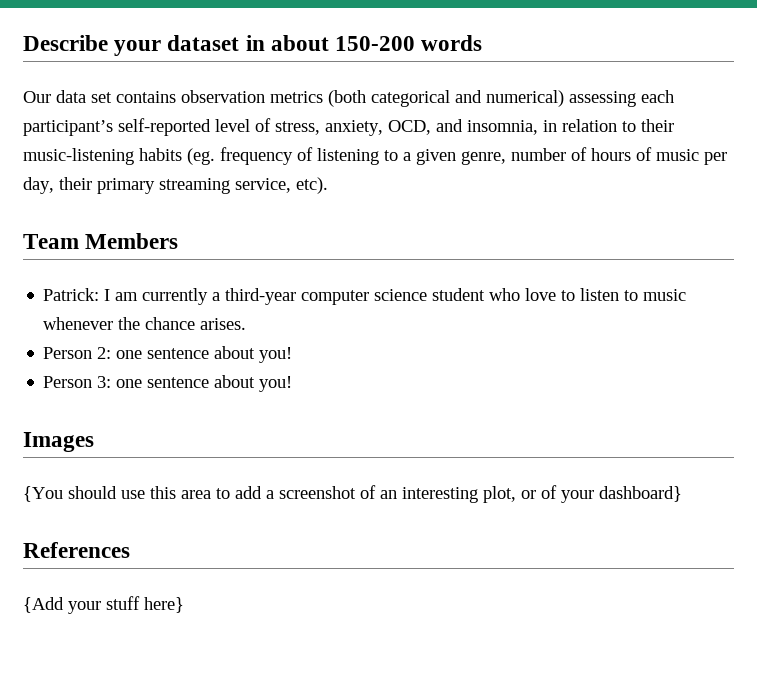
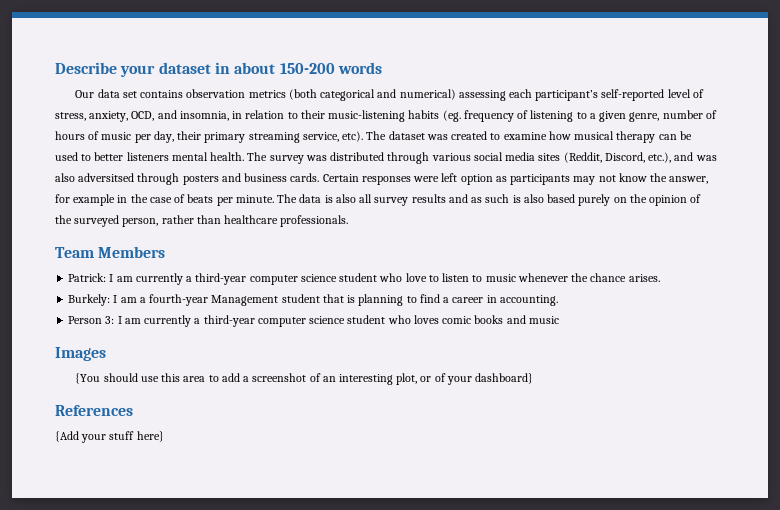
(328, 185) none -> [366,131,692,143] [55,152,717,164] [55,173,709,185] [55,194,702,206] [55,215,349,227] The dataset was created to examine how musical therapy can be used to better listeners mental health. The survey was distributed through various social media sites (Reddit, Discord, etc.), and was also adversitsed through posters and business cards. Certain responses were left option as participants may not know the answer, for example in the case of beats per minute. The data is also all survey results and as such is also based purely on the opinion of the surveyed person, rather than healthcare professionals.
[43,346,293,363] [43,375,293,392] Person 2: one sentence about you! // Person 3: one sentence about you! -> [68,294,558,306] [68,315,559,327] Burkely: I am a fourth-year Management student that is planning to find a career in accounting. // Person 3: I am currently a third-year computer science student who loves comic books and music

